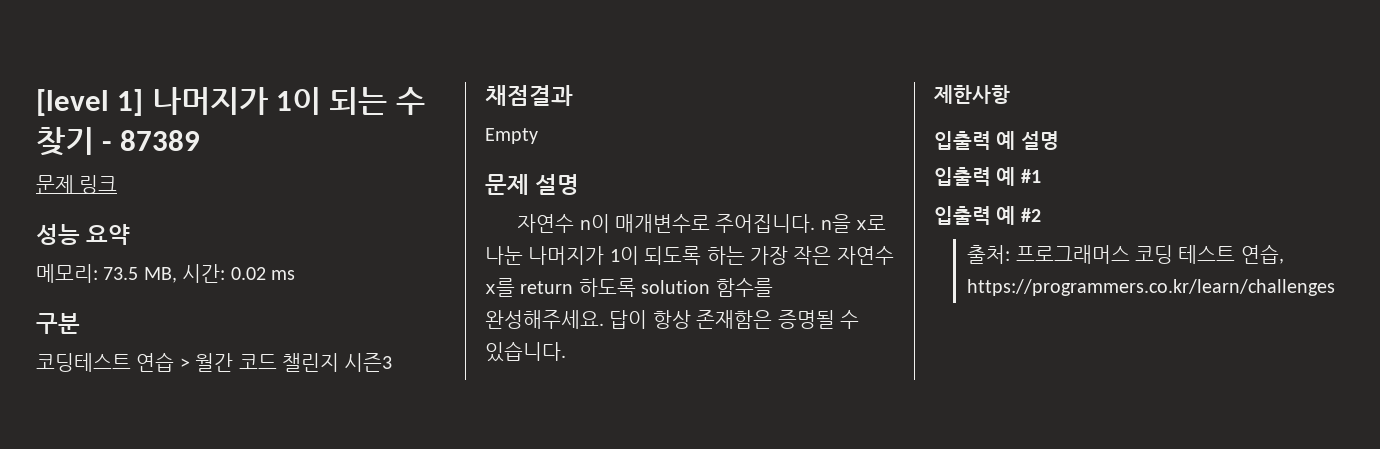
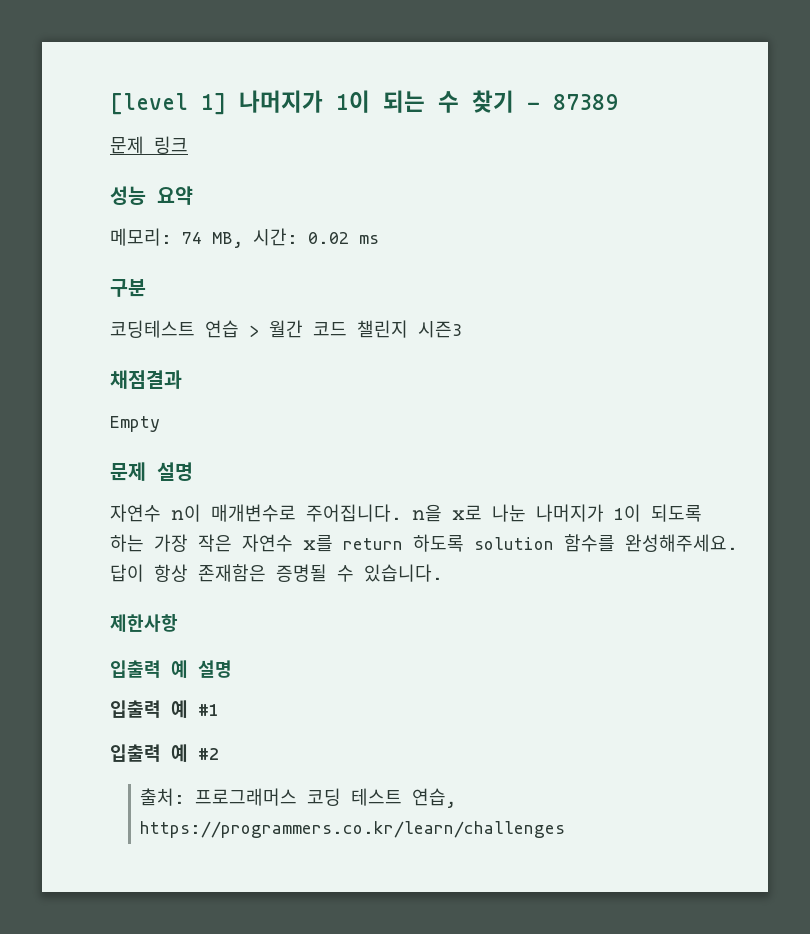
[103,267,139,280] 73.5 -> [182,232,202,244] 74

